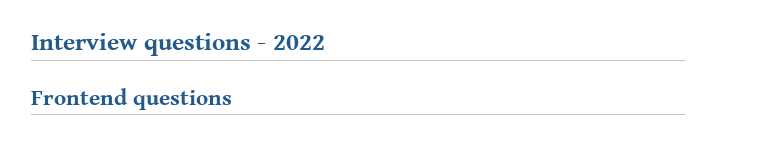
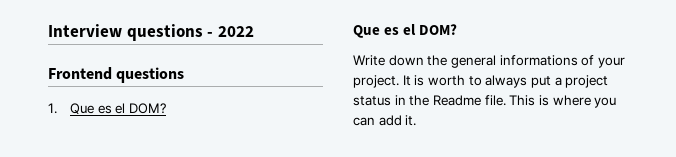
(233, 100) none -> [48,103,166,114] [353,24,458,38] [353,55,625,68] [353,75,609,88] [353,95,617,108] [353,115,417,126] // 1. Que es el DOM? // Que es el DOM? // Write down the general informations of your project. It is worth to always put a project status in the Readme file. This is where you can add it.

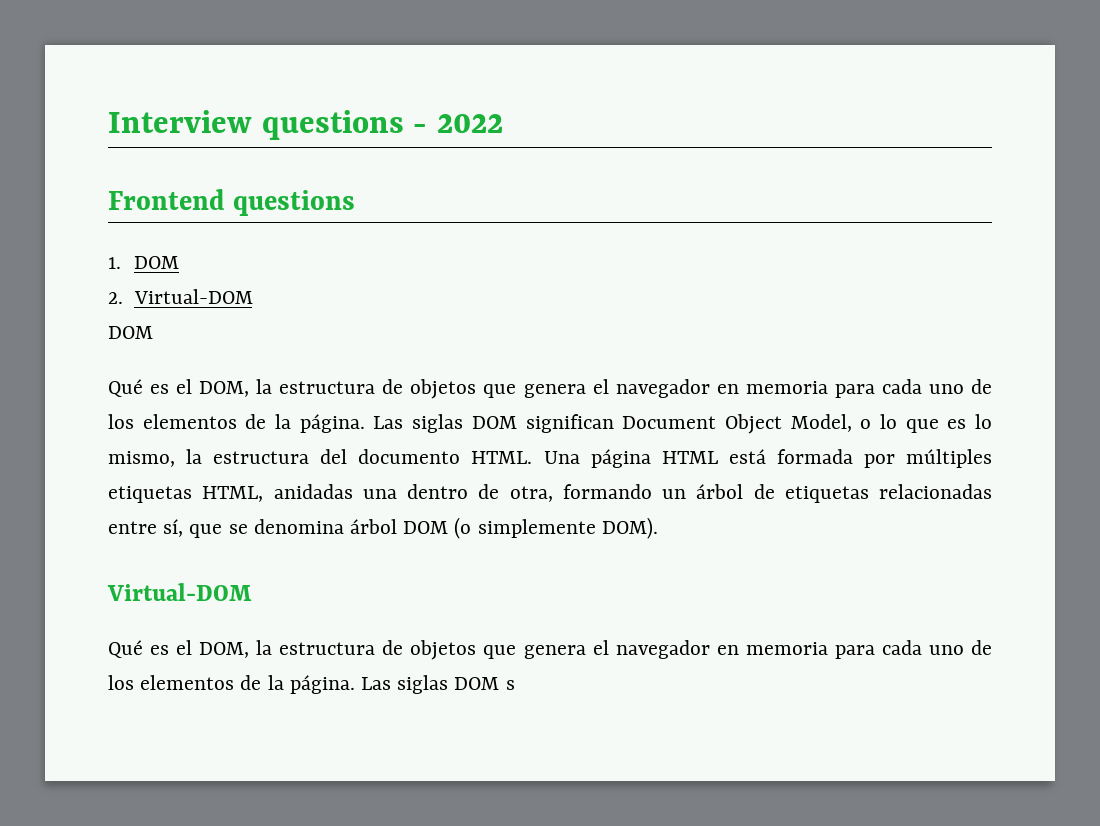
[70,103,166,114] [353,24,458,38] [353,55,625,68] [353,75,609,88] [353,95,617,108] [353,115,417,126] Que es el DOM? // Que es el DOM? // Write down the general informations of your project. It is worth to always put a project status in the Readme file. This is where you can add it. -> [133,256,179,269] [108,289,253,304] [108,326,153,339] [108,379,992,399] [108,414,992,434] [108,449,993,468] [108,484,992,503] [108,517,658,539] [107,583,252,601] [108,640,992,660] [108,675,515,694] DOM // 2. Virtual-DOM // DOM // Qué es el DOM, la estructura de objetos que genera el navegador en memoria para cada uno de los elementos de la página. Las siglas DOM significan Document Object Model, o lo que es lo mismo, la estructura del documento HTML. Una página HTML está formada por múltiples etiquetas HTML, anidadas una dentro de otra, formando un árbol de etiquetas relacionadas entre sí, que se denomina árbol DOM (o simplemente DOM). // Virtual-DOM // Qué es el DOM, la estructura de objetos que genera el navegador en memoria para cada uno de los elementos de la página. Las siglas DOM s

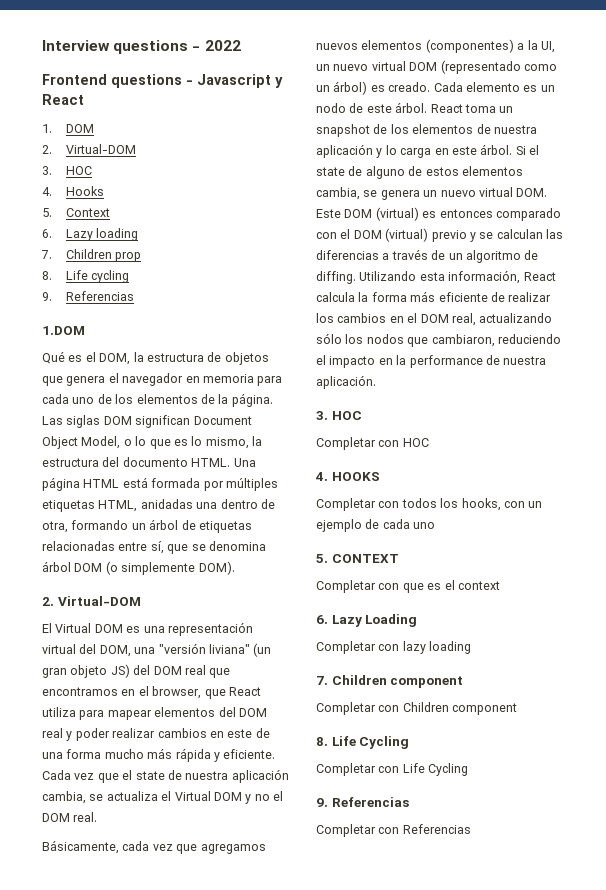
(356, 203) none -> [186,74,283,88] [42,94,84,105] - Javascript y React
[108,326,153,339] DOM -> [42,166,92,175] [42,186,104,196] [42,208,110,217] [42,228,139,241] [41,249,142,262] [42,270,130,283] [42,291,134,301] [42,326,85,335] 3. HOC // 4. Hooks // 5. Context // 6. Lazy loading // 7. Children prop // 8. Life cycling // 9. Referencias // 1.DOM
[107,583,252,601] [108,640,992,660] [108,675,515,694] Virtual-DOM // Qué es el DOM, la estructura de objetos que genera el navegador en memoria para cada uno de los elementos de la página. Las siglas DOM s -> [42,596,141,606] [42,622,253,636] [42,643,272,657] [42,664,231,678] [42,686,261,699] [42,707,267,720] [42,728,270,741] [42,748,276,762] [42,769,289,783] [42,791,283,804] [42,812,98,822] [42,840,266,854] [316,39,555,53] [316,60,557,74] [316,81,555,95] [316,102,514,113] [316,124,537,137] [316,144,539,158] [316,166,523,179] [316,187,548,200] [316,207,561,221] [316,228,563,242] [316,249,539,263] [316,270,556,284] [316,291,552,302] [316,313,553,326] [316,333,561,347] [316,355,547,368] [316,375,376,389] [316,411,362,420] [316,437,429,450] [315,472,380,481] [316,498,543,511] [316,519,436,532] [316,554,399,563] [316,580,500,593] [316,614,418,627] [316,641,472,654] [316,675,464,688] [316,702,518,715] [316,736,410,749] [316,763,469,776] [316,797,409,807] [316,824,471,837] 2. Virtual-DOM // El Virtual DOM es una representación virtual del DOM, una "versión liviana" (un gran objeto JS) del DOM real que encontramos en el browser, que React utiliza para mapear elementos del DOM real y poder realizar cambios en este de una forma mucho más rápida y eficiente. Cada vez que el state de nuestra aplicación cambia, se actualiza el Virtual DOM y no el DOM real. // Básicamente, cada vez que agregamos nuevos elementos (componentes) a la UI, un nuevo virtual DOM (representado como un árbol) es creado. Cada elemento es un nodo de este árbol. React toma un snapshot de los elementos de nuestra aplicación y lo carga en este árbol. Si el state de alguno de estos elementos cambia, se genera un nuevo virtual DOM. Este DOM (virtual) es entonces comparado con el DOM (virtual) previo y se calculan las diferencias a través de un algoritmo de diffing. Utilizando esta información, React calcula la forma más eficiente de realizar los cambios en el DOM real, actualizando sólo los nodos que cambiaron, reduciendo el impacto en la performance de nuestra aplicación. // 3. HOC // Completar con HOC // 4. HOOKS // Completar con todos los hooks, con un ejemplo de cada uno // 5. CONTEXT // Completar con que es el context // 6. Lazy Loading // Completar con lazy loading // 7. Children component // Completar con Children component // 8. Life Cycling // Completar con Life Cycling // 9. Referencias // Completar con Referencias

